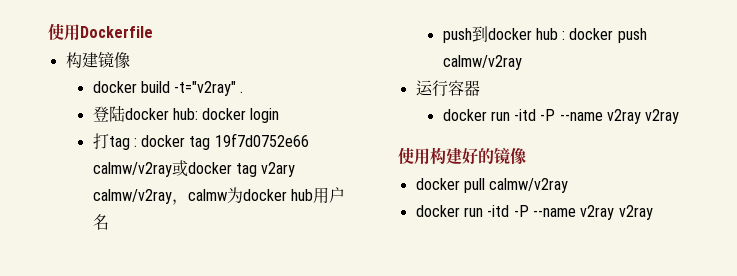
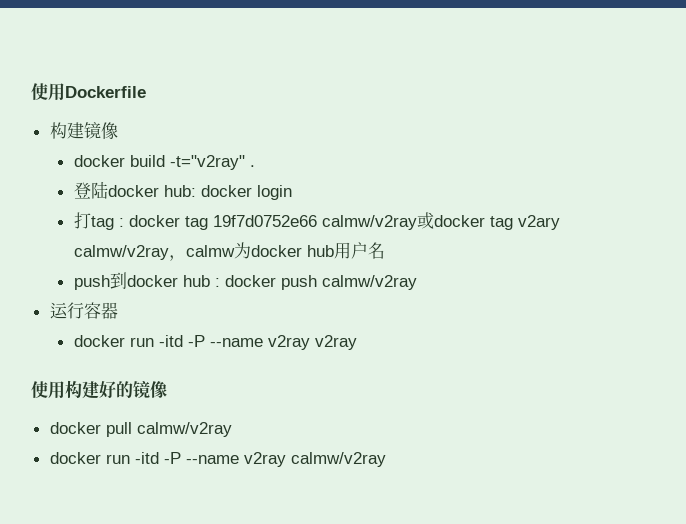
[618,205,653,220] v2ray -> [290,452,386,467] calmw/v2ray

